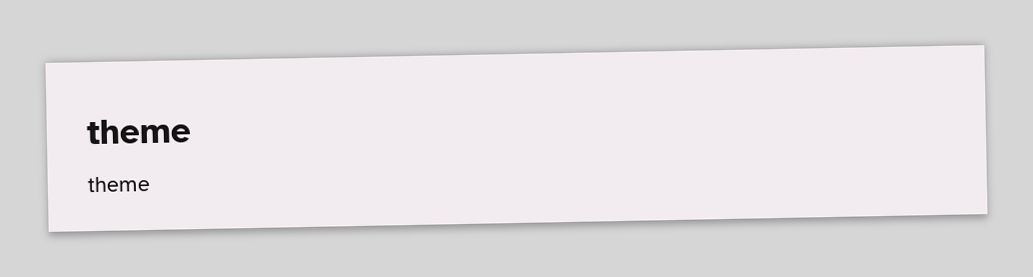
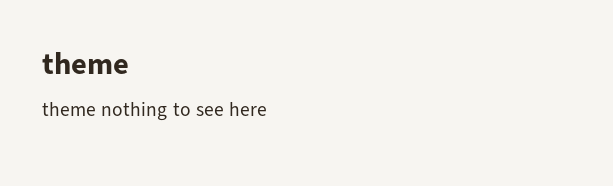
(150, 184) none -> [101,101,268,121] nothing to see here

